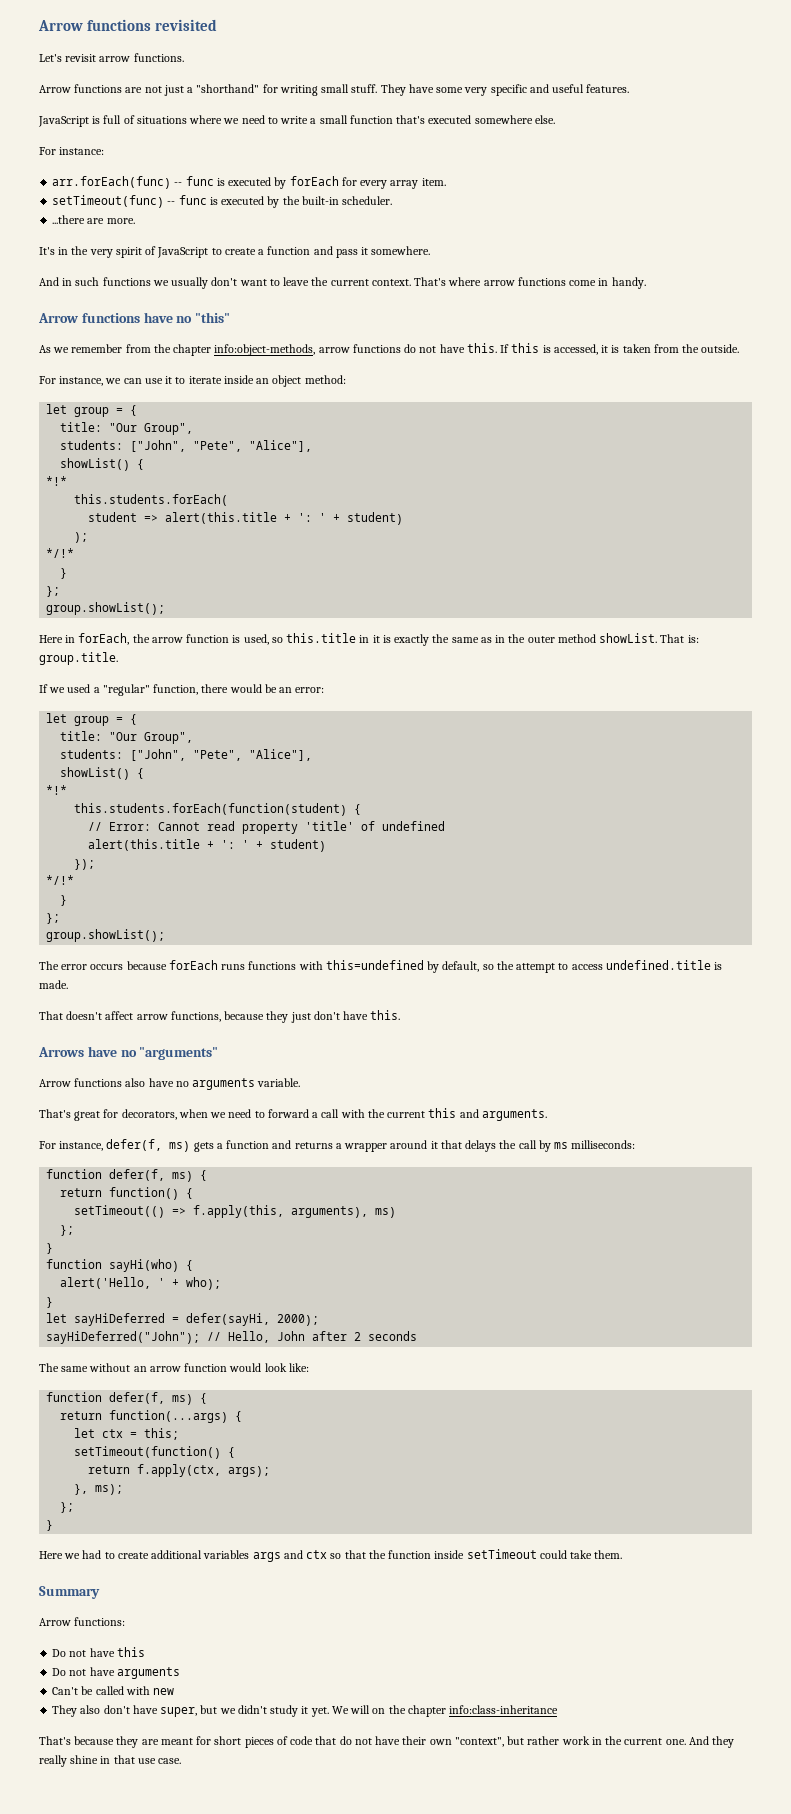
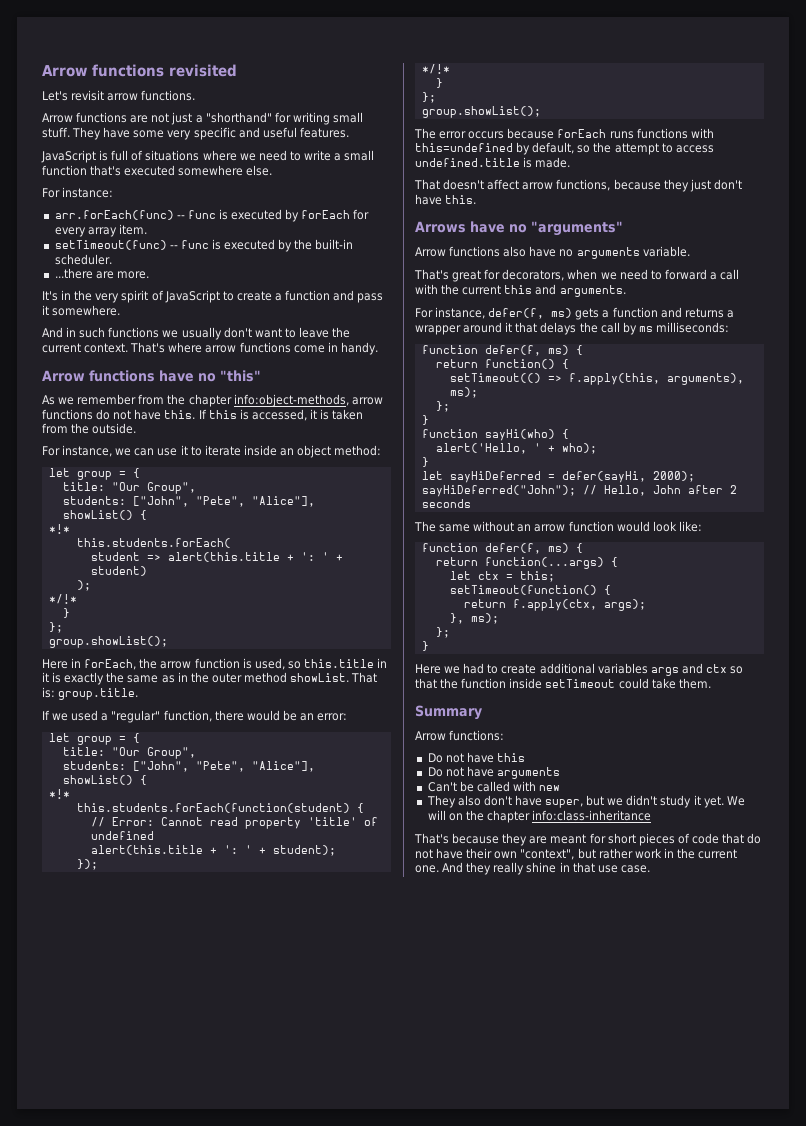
[270,839,327,852] student) -> [272,845,336,856] student);
[375,1207,397,1218] ms) -> [449,387,478,398] ms);

